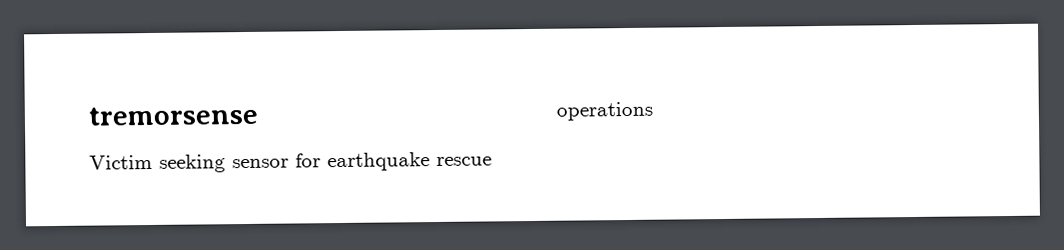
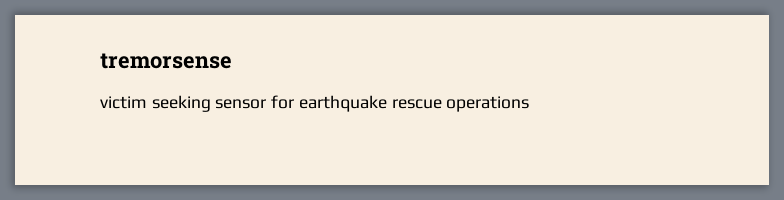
[89,154,153,170] Victim -> [100,96,147,109] victim

